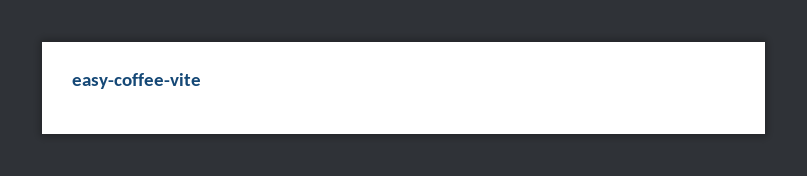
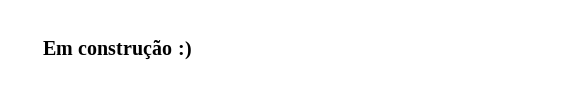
[72,73,201,89] easy-coffee-vite -> [43,40,192,60] Em construção :)

